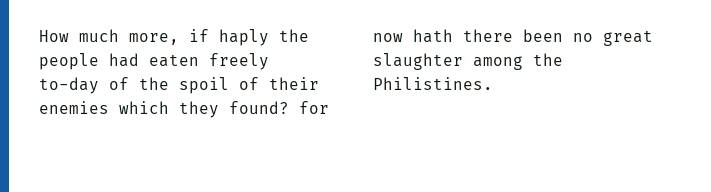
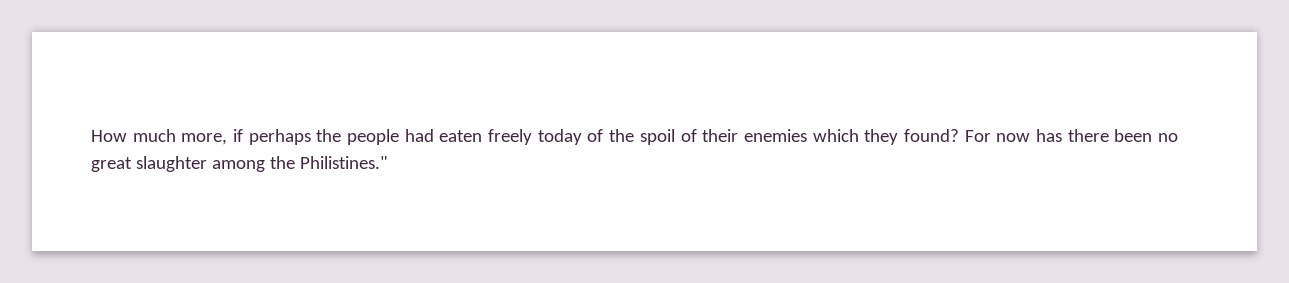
[219,29,269,46] haply -> [248,129,311,145] perhaps
[39,77,99,94] to-day -> [537,129,582,145] today
[299,101,329,114] [373,29,453,43] for now hath -> [964,129,1062,142] For now has
[373,77,493,90] Philistines. -> [299,156,388,169] Philistines."

